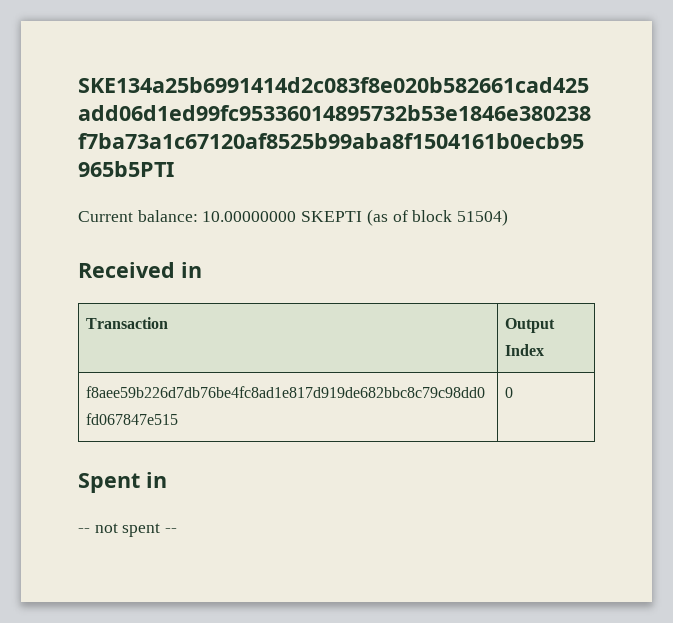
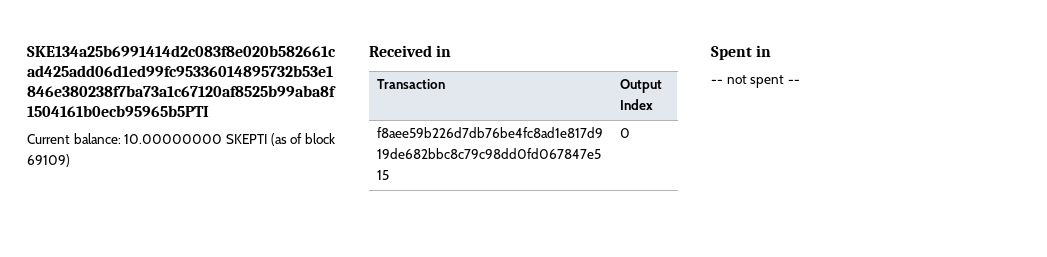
[457,209,509,226] 51504) -> [27,154,70,167] 69109)

